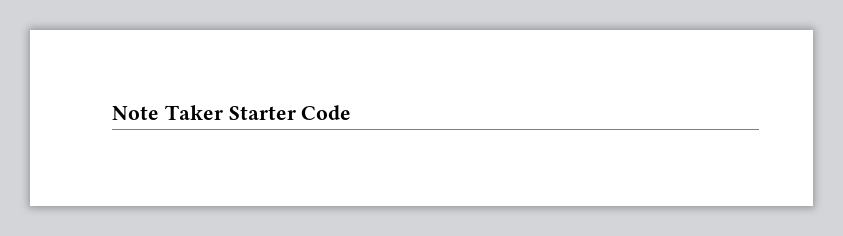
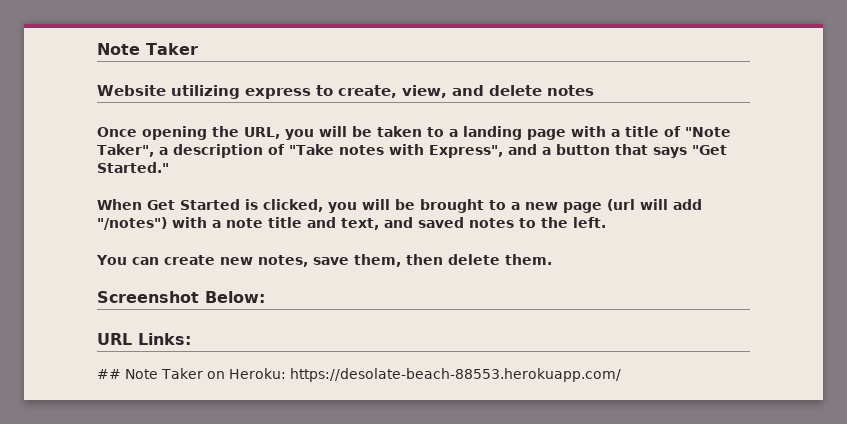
[112,105,352,120] Note Taker Starter Code -> [97,43,198,55] [97,85,594,99] [97,126,731,140] [97,144,727,158] [97,162,169,173] [97,199,702,213] [97,217,606,230] [96,254,552,267] [97,291,265,303] [97,333,191,345] [97,368,621,382] Note Taker // Website utilizing express to create, view, and delete notes // Once opening the URL, you will be taken to a landing page with a title of "Note Taker", a description of "Take notes with Express", and a button that says "Get Started." // When Get Started is clicked, you will be brought to a new page (url will add "/notes") with a note title and text, and saved notes to the left. // You can create new notes, save them, then delete them. // Screenshot Below: // URL Links: // ## Note Taker on Heroku: https://desolate-beach-88553.herokuapp.com/

